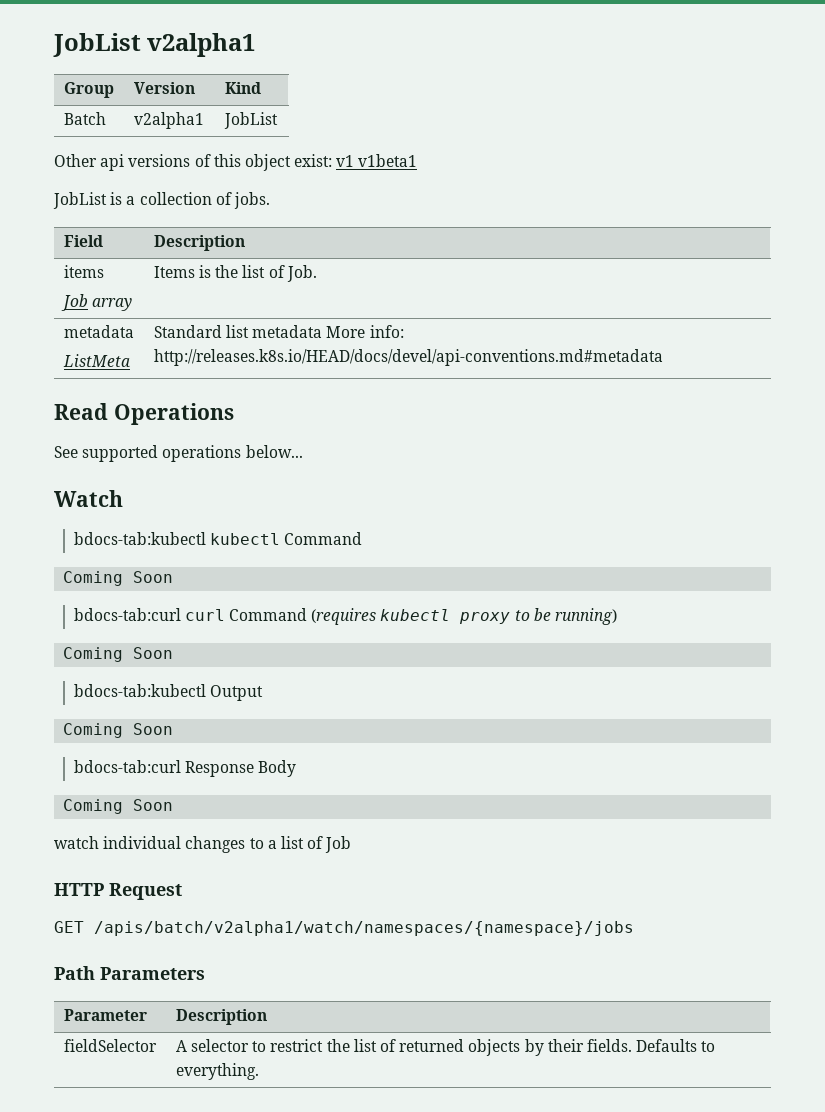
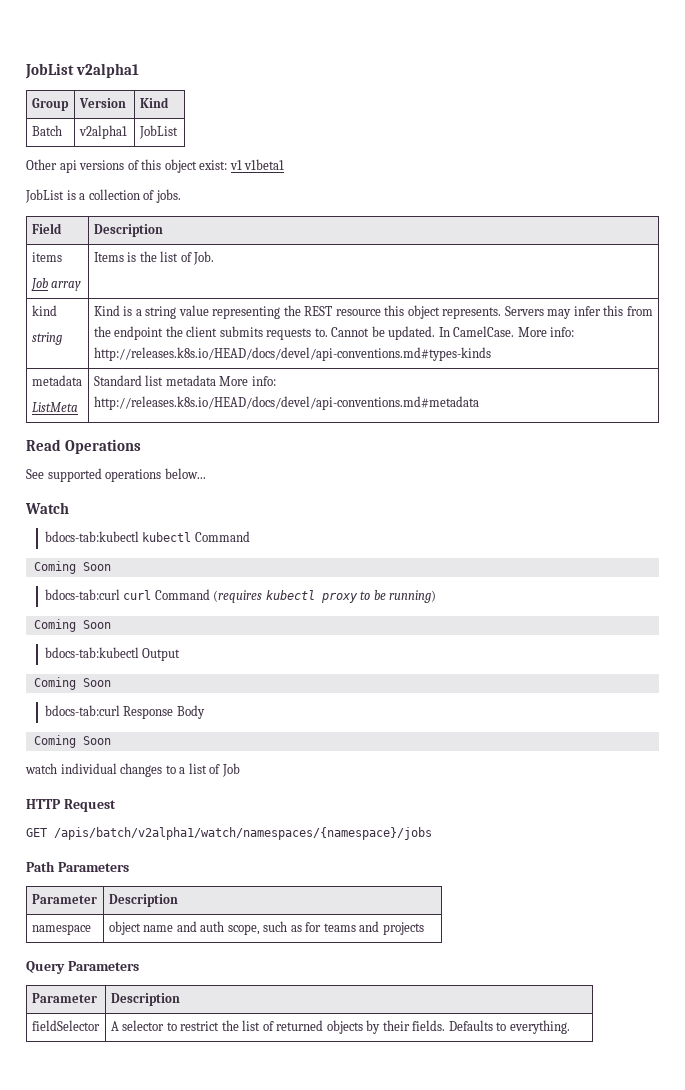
(317, 273) none -> [31,305,57,316] [31,332,62,345] [93,305,653,319] [93,326,575,340] [93,347,491,361] // kind // string | Kind is a string value representing the REST resource this object represents. Servers may infer this from the endpoint the client submits requests to. Cannot be updated. In CamelCase. More info: http://releases.k8s.io/HEAD/docs/devel/api-conventions.md#types-kinds
(267, 1017) none -> [31,924,91,935] [108,921,424,935] [26,961,139,974] [31,993,97,1003] [110,993,180,1006] // namespace | object name and auth scope, such as for teams and projects // Query Parameters // Parameter | Description

